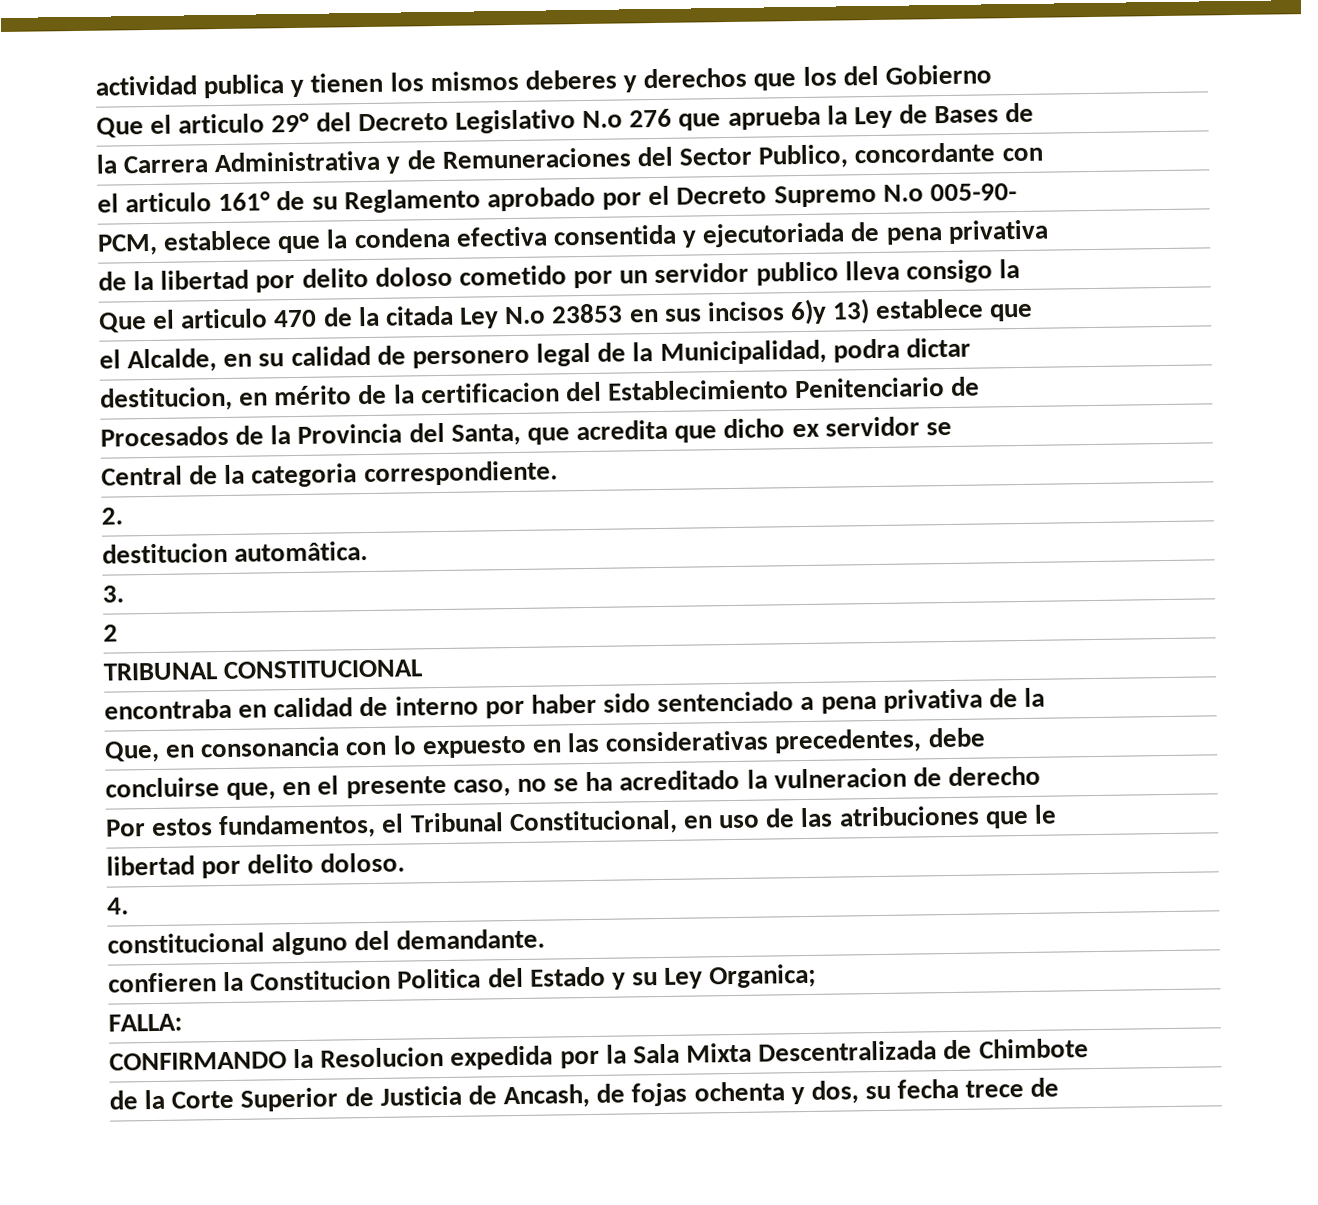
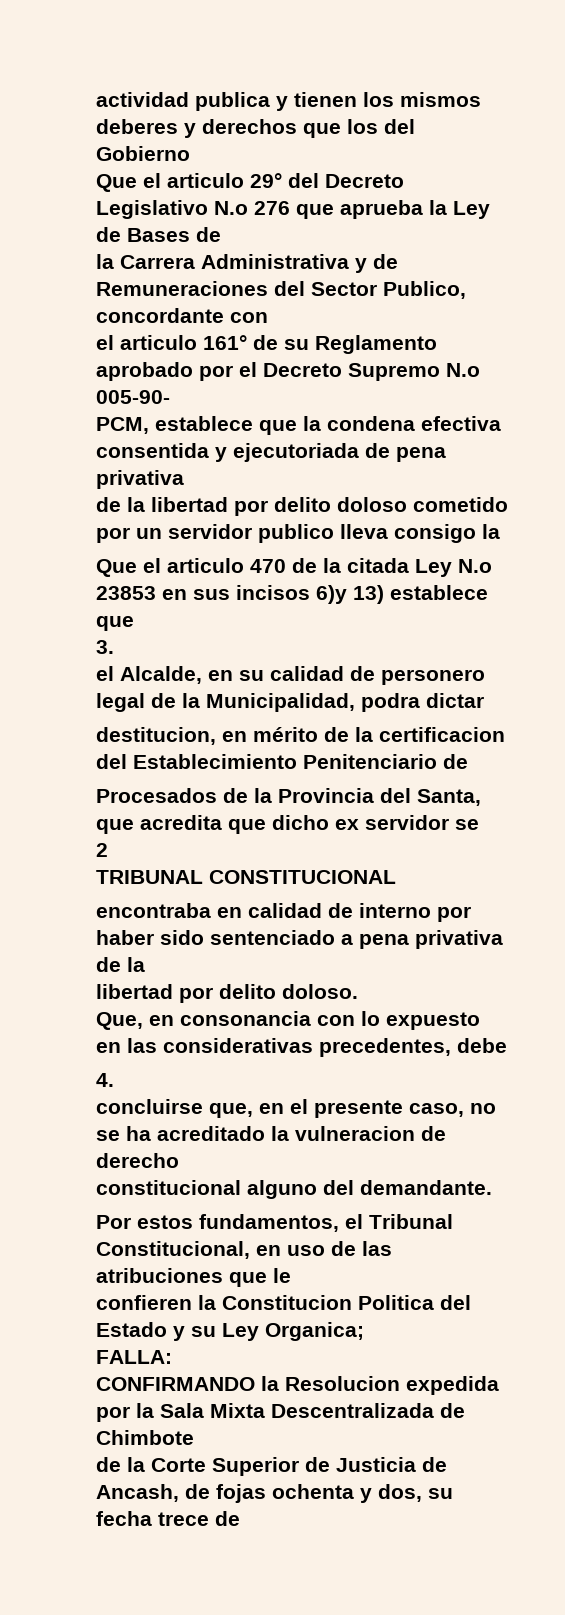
(1034, 312) none -> [96,640,114,654] // 3.
[101,460,558,488] [101,507,123,525] [102,541,369,564] [102,585,124,603] // Central de la categoria correspondiente. // 2. // destitucion automâtica. // 3. -> (479, 824) none
(1046, 697) none -> [96,984,358,1003] // libertad por delito doloso.
(986, 737) none -> [96,1073,114,1087] // 4.
(1042, 776) none -> [96,1180,492,1199] // constitucional alguno del demandante.
[106,852,406,879] [107,897,129,915] [107,928,546,956] // libertad por delito doloso. // 4. // constitucional alguno del demandante. -> (291, 1275) none

